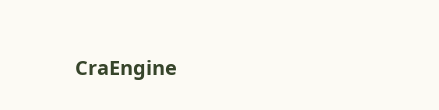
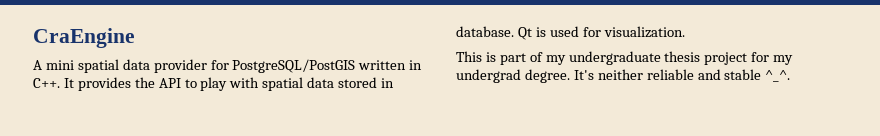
(177, 70) none -> [33,59,423,73] [33,77,395,91] [456,26,685,40] [456,51,794,65] [456,69,791,83] // A mini spatial data provider for PostgreSQL/PostGIS written in C++. It provides the API to play with spatial data stored in database. Qt is used for visualization. // This is part of my undergraduate thesis project for my undergrad degree. It's neither reliable and stable ^_^.

